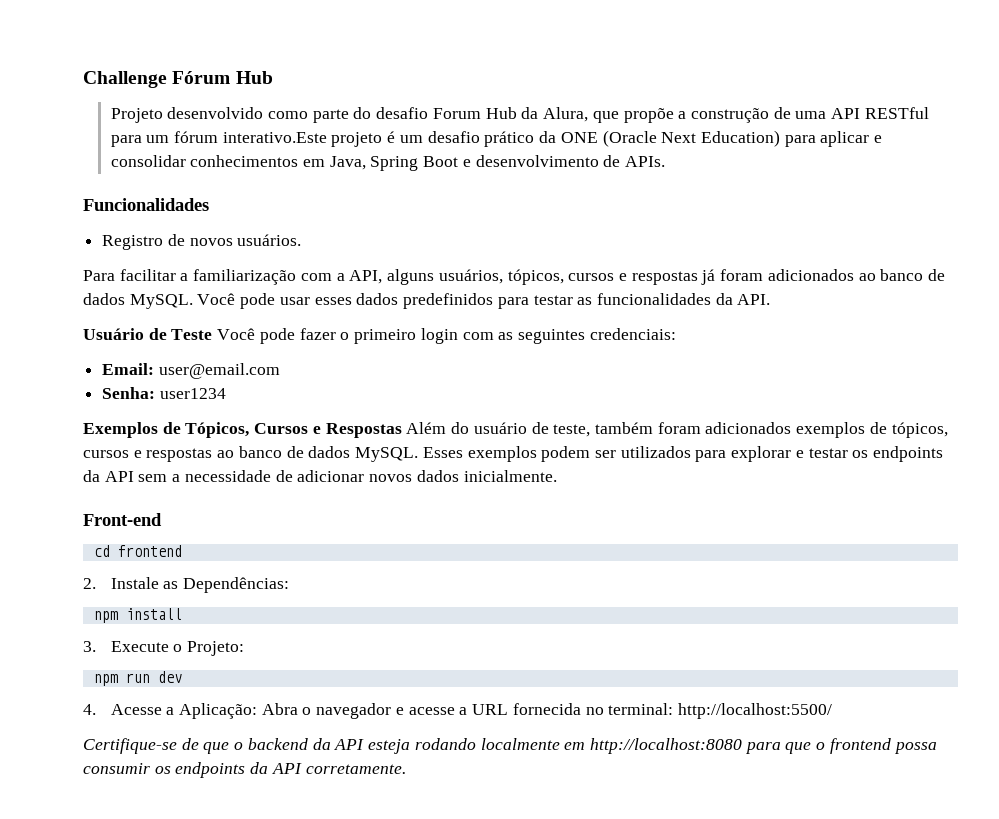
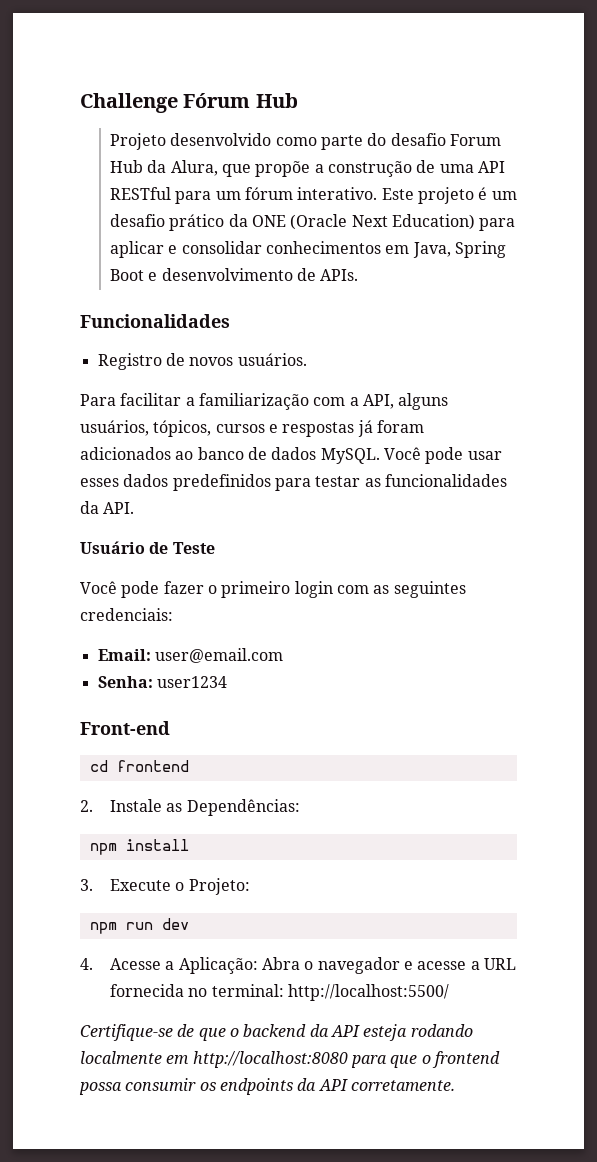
[222,132,327,143] interativo.Este -> [297,187,414,200] interativo. Este
(213, 334) none -> (215, 548) //
[83,422,948,438] [83,446,944,462] [83,470,557,482] // Exemplos de Tópicos, Cursos e Respostas Além do usuário de teste, também foram adicionados exemplos de tópicos, cursos e respostas ao banco de dados MySQL. Esses exemplos podem ser utilizados para explorar e testar os endpoints da API sem a necessidade de adicionar novos dados inicialmente. -> (227, 682) none

